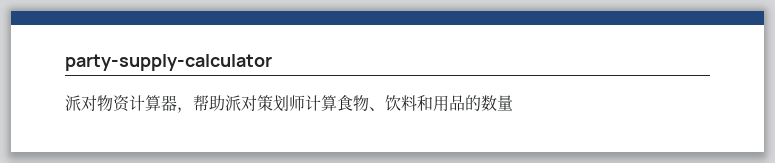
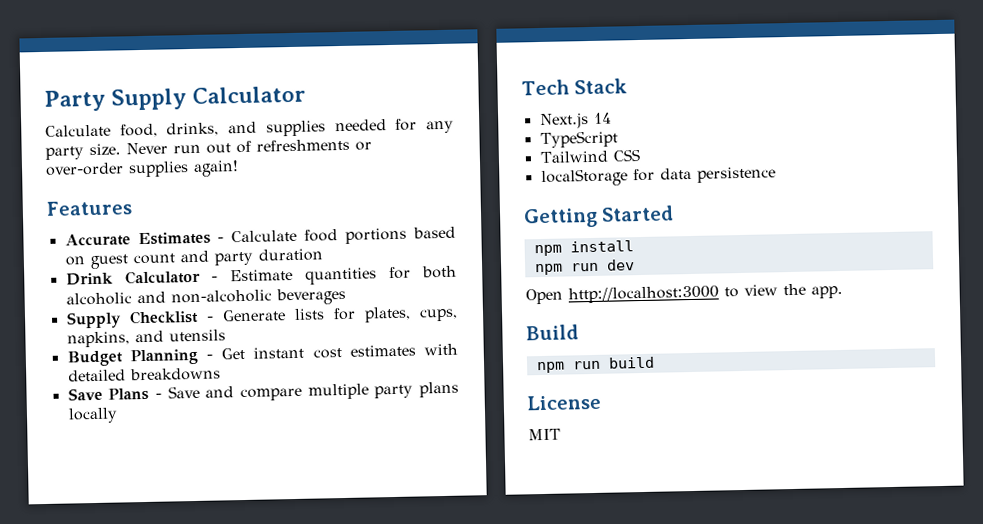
[65,54,272,71] [65,95,513,113] party-supply-calculator // 派对物资计算器，帮助派对策划师计算食物、饮料和用品的数量 -> [44,85,307,112] [45,118,455,138] [45,138,372,160] [45,160,239,178] [46,200,132,216] [64,226,456,247] [64,248,323,270] [65,265,457,286] [65,287,346,306] [65,306,459,329] [66,329,226,348] [66,343,458,367] [67,367,221,382] [67,381,460,402] [67,407,118,424] [521,78,628,96] [539,112,612,130] [539,130,618,149] [539,149,641,164] [540,166,776,188] [523,205,675,229] [533,240,634,257] [534,259,635,276] [525,283,843,305] [526,324,579,341] [536,356,655,374] [527,394,601,411] [528,428,561,441] Party Supply Calculator // Calculate food, drinks, and supplies needed for any party size. Never run out of refreshments or over-order supplies again! // Features // Accurate Estimates - Calculate food portions based on guest count and party duration // Drink Calculator - Estimate quantities for both alcoholic and non-alcoholic beverages // Supply Checklist - Generate lists for plates, cups, napkins, and utensils // Budget Planning - Get instant cost estimates with detailed breakdowns // Save Plans - Save and compare multiple party plans locally // Tech Stack // Next.js 14 // TypeScript // Tailwind CSS // localStorage for data persistence // Getting Started // npm install // npm run dev // Open http://localhost:3000 to view the app. // Build // npm run build // License // MIT

